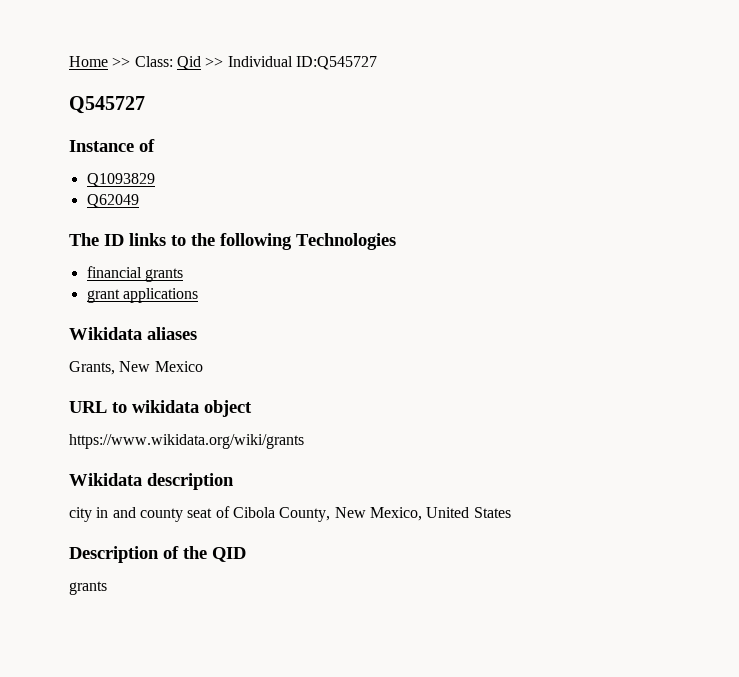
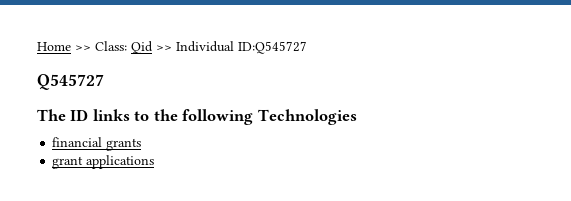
[69,139,155,152] [86,173,155,187] [86,194,139,208] // Instance of // Q1093829 // Q62049 -> (104, 82) none
[69,327,197,340] [69,361,203,375] [69,400,252,417] [69,434,304,449] [69,473,234,490] [69,506,511,522] [69,546,246,563] [69,581,107,595] // Wikidata aliases // Grants, New Mexico // URL to wikidata object // https://www.wikidata.org/wiki/grants // Wikidata description // city in and county seat of Cibola County, New Mexico, United States // Description of the QID // grants -> (155, 162) none

